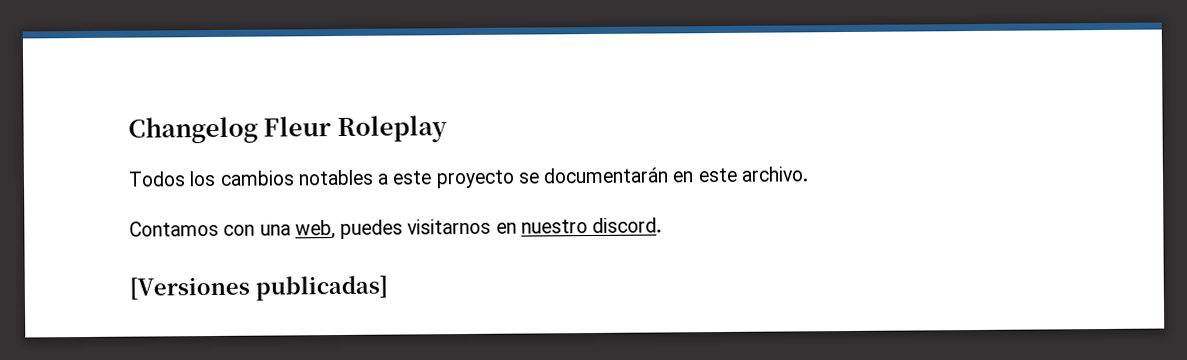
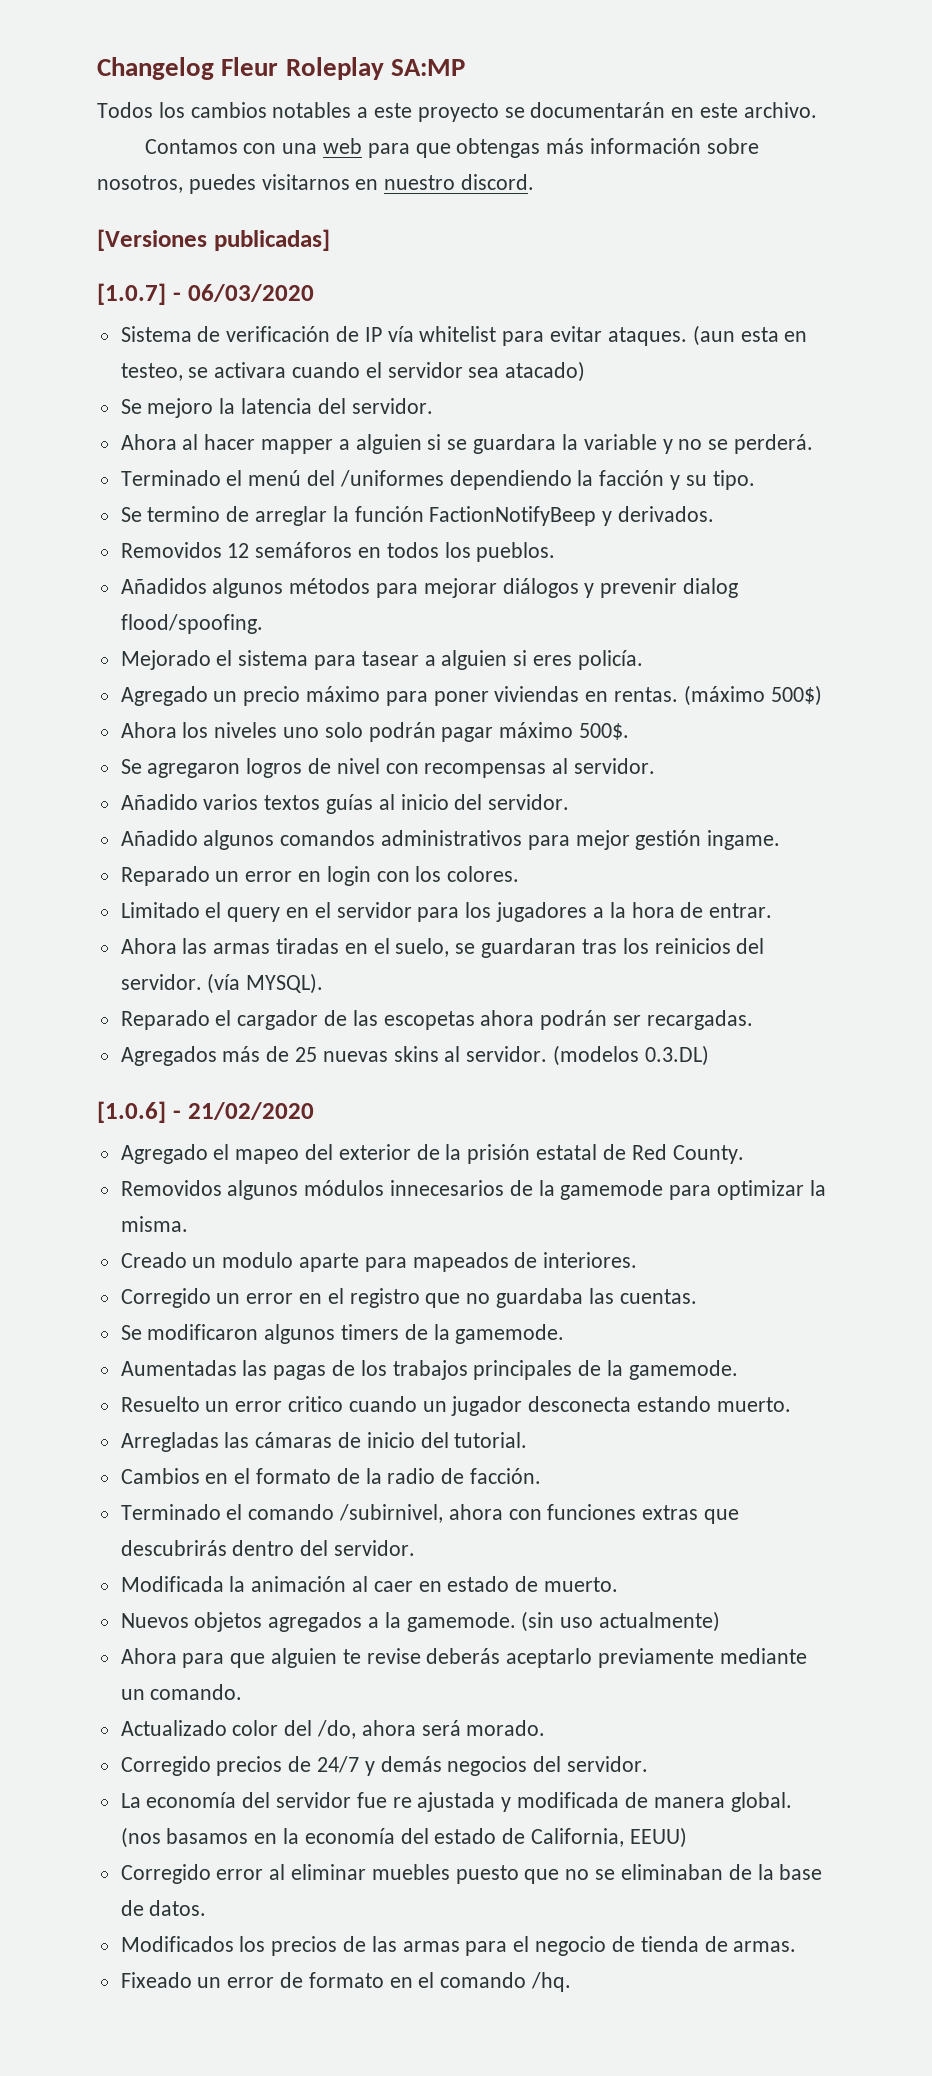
(447, 129) none -> [390,59,465,76] SA:MP
[294,220,336,240] web, -> [322,138,759,158] [97,175,183,193] web para que obtengas más información sobre nosotros,
(388, 288) none -> [97,283,314,305] [120,325,808,346] [120,361,586,382] [120,398,433,418] [120,434,813,454] [120,470,755,490] [120,506,715,526] [120,542,556,562] [120,578,739,598] [120,614,263,634] [120,650,643,670] [120,685,822,706] [120,722,630,742] [120,758,656,778] [120,794,570,814] [120,830,781,850] [120,866,520,886] [120,902,773,922] [120,938,765,958] [120,973,324,994] [120,1010,753,1030] [120,1045,709,1066] [97,1101,314,1123] [120,1144,744,1164] [120,1180,826,1200] [120,1216,188,1232] [120,1252,638,1272] [120,1288,697,1308] [120,1324,565,1344] [120,1360,738,1380] [120,1396,791,1416] [120,1432,528,1452] [120,1468,542,1484] [120,1504,740,1524] [120,1540,416,1556] [120,1576,619,1592] [120,1611,721,1632] [120,1648,807,1668] [120,1684,243,1700] [120,1720,546,1739] [120,1756,649,1776] [120,1792,792,1812] [120,1827,687,1848] [120,1864,823,1884] [120,1900,207,1916] [120,1936,797,1956] [120,1972,572,1992] // [1.0.7] - 06/03/2020 // Sistema de verificación de IP vía whitelist para evitar ataques. (aun esta en testeo, se activara cuando el servidor sea atacado) // Se mejoro la latencia del servidor. // Ahora al hacer mapper a alguien si se guardara la variable y no se perderá. // Terminado el menú del /uniformes dependiendo la facción y su tipo. // Se termino de arreglar la función FactionNotifyBeep y derivados. // Removidos 12 semáforos en todos los pueblos. // Añadidos algunos métodos para mejorar diálogos y prevenir dialog flood/spoofing. // Mejorado el sistema para tasear a alguien si eres policía. // Agregado un precio máximo para poner viviendas en rentas. (máximo 500$) // Ahora los niveles uno solo podrán pagar máximo 500$. // Se agregaron logros de nivel con recompensas al servidor. // Añadido varios textos guías al inicio del servidor. // Añadido algunos comandos administrativos para mejor gestión ingame. // Reparado un error en login con los colores. // Limitado el query en el servidor para los jugadores a la hora de entrar. // Ahora las armas tiradas en el suelo, se guardaran tras los reinicios del servidor. (vía MYSQL). // Reparado el cargador de las escopetas ahora podrán ser recargadas. // Agregados más de 25 nuevas skins al servidor. (modelos 0.3.DL) // [1.0.6] - 21/02/2020 // Agregado el mapeo del exterior de la prisión estatal de Red County. // Removidos algunos módulos innecesarios de la gamemode para optimizar la misma. // Creado un modulo aparte para mapeados de interiores. // Corregido un error en el registro que no guardaba las cuentas. // Se modificaron algunos timers de la gamemode. // Aumentadas las pagas de los trabajos principales de la gamemode. // Resuelto un error critico cuando un jugador desconecta estando muerto. // Arregladas las cámaras de inicio del tutorial. // Cambios en el formato de la radio de facción. // Terminado el comando /subirnivel, ahora con funciones extras que descubrirás dentro del servidor. // Modificada la animación al caer en estado de muerto. // Nuevos objetos agregados a la gamemode. (sin uso actualmente) // Ahora para que alguien te revise deberás aceptarlo previamente mediante un comando. // Actualizado color del /do, ahora será morado. // Corregido precios de 24/7 y demás negocios del servidor. // La economía del servidor fue re ajustada y modificada de manera global. (nos basamos en la economía del estado de California, EEUU) // Corregido error al eliminar muebles puesto que no se eliminaban de la base de datos. // Modificados los precios de las armas para el negocio de tienda de armas. // Fixeado un error de formato en el comando /hq.

